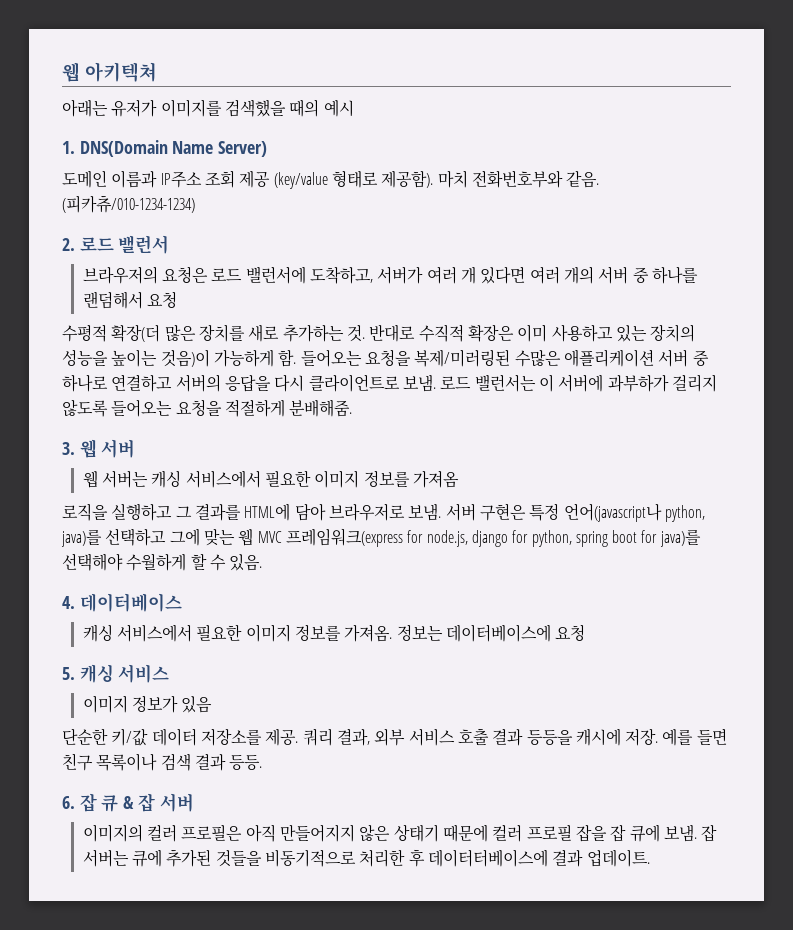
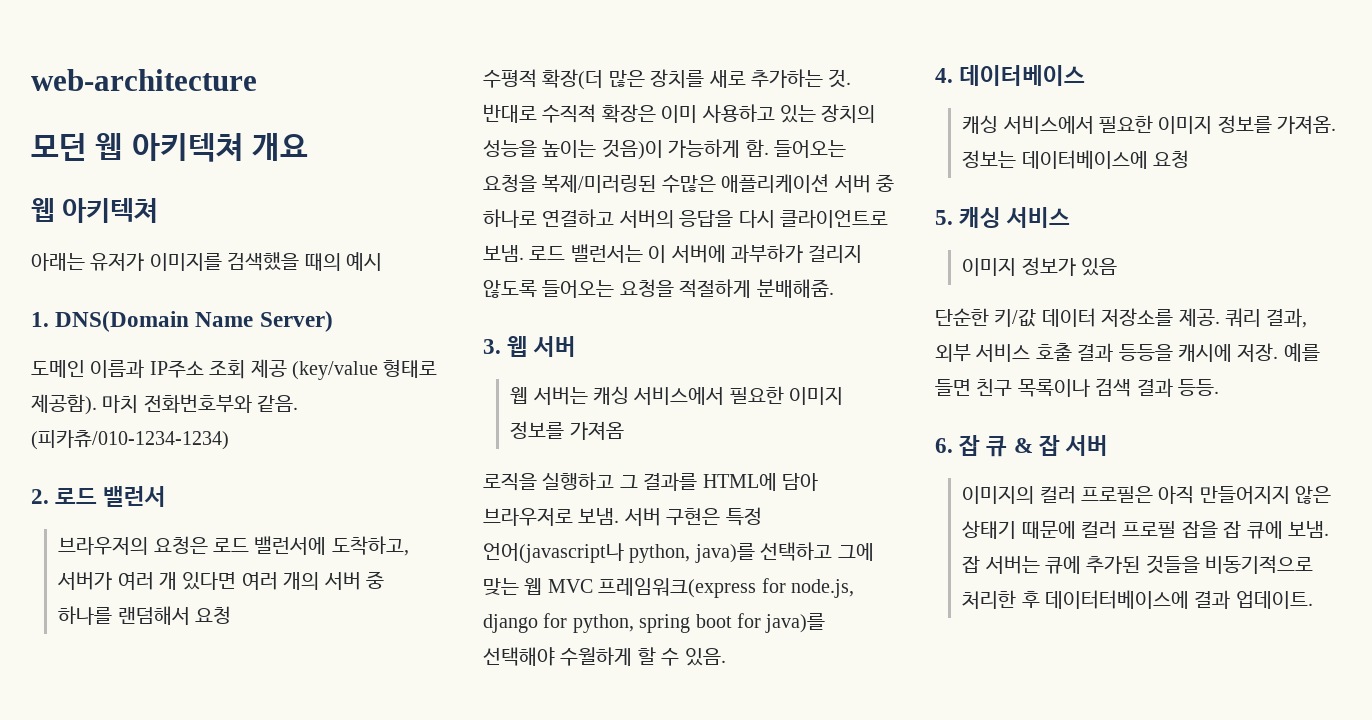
(62, 72) none -> [31,69,257,91] [31,133,309,162] web-architecture // 모던 웹 아키텍쳐 개요 //

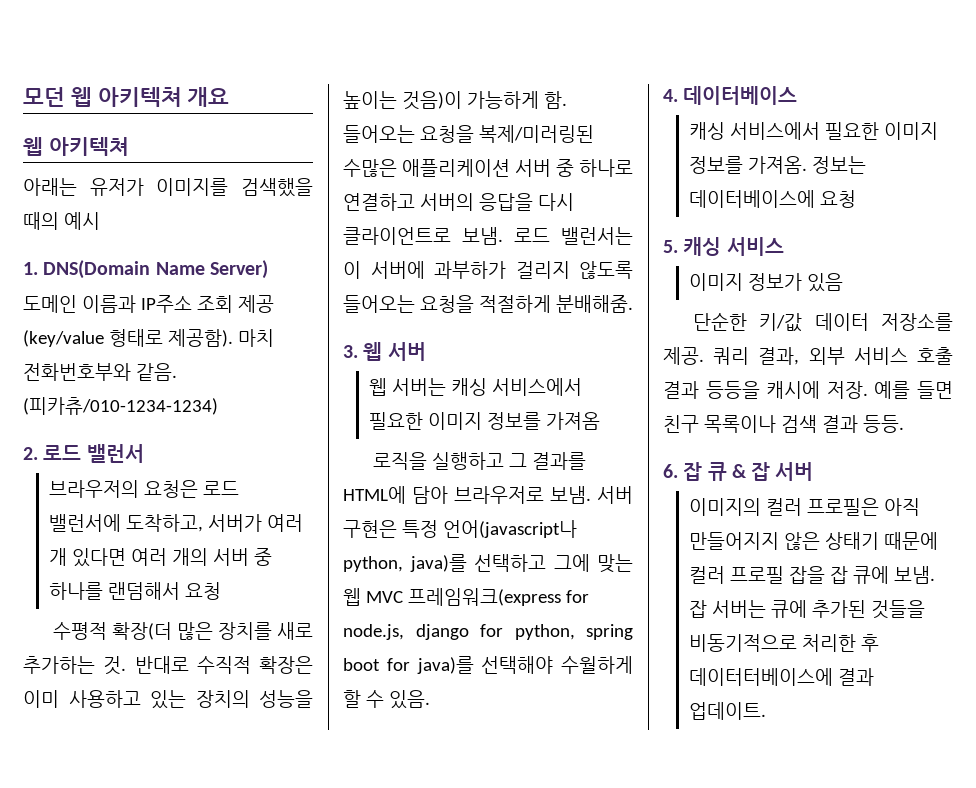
[31,69,257,91] web-architecture // -> (23, 97) none

